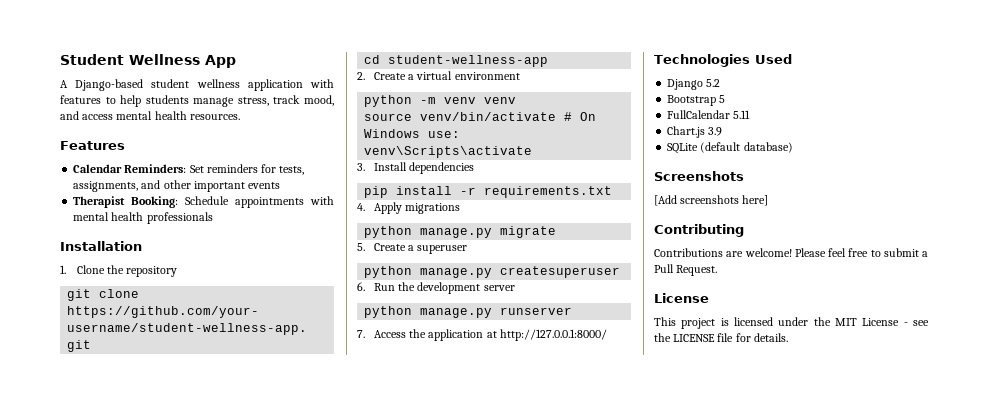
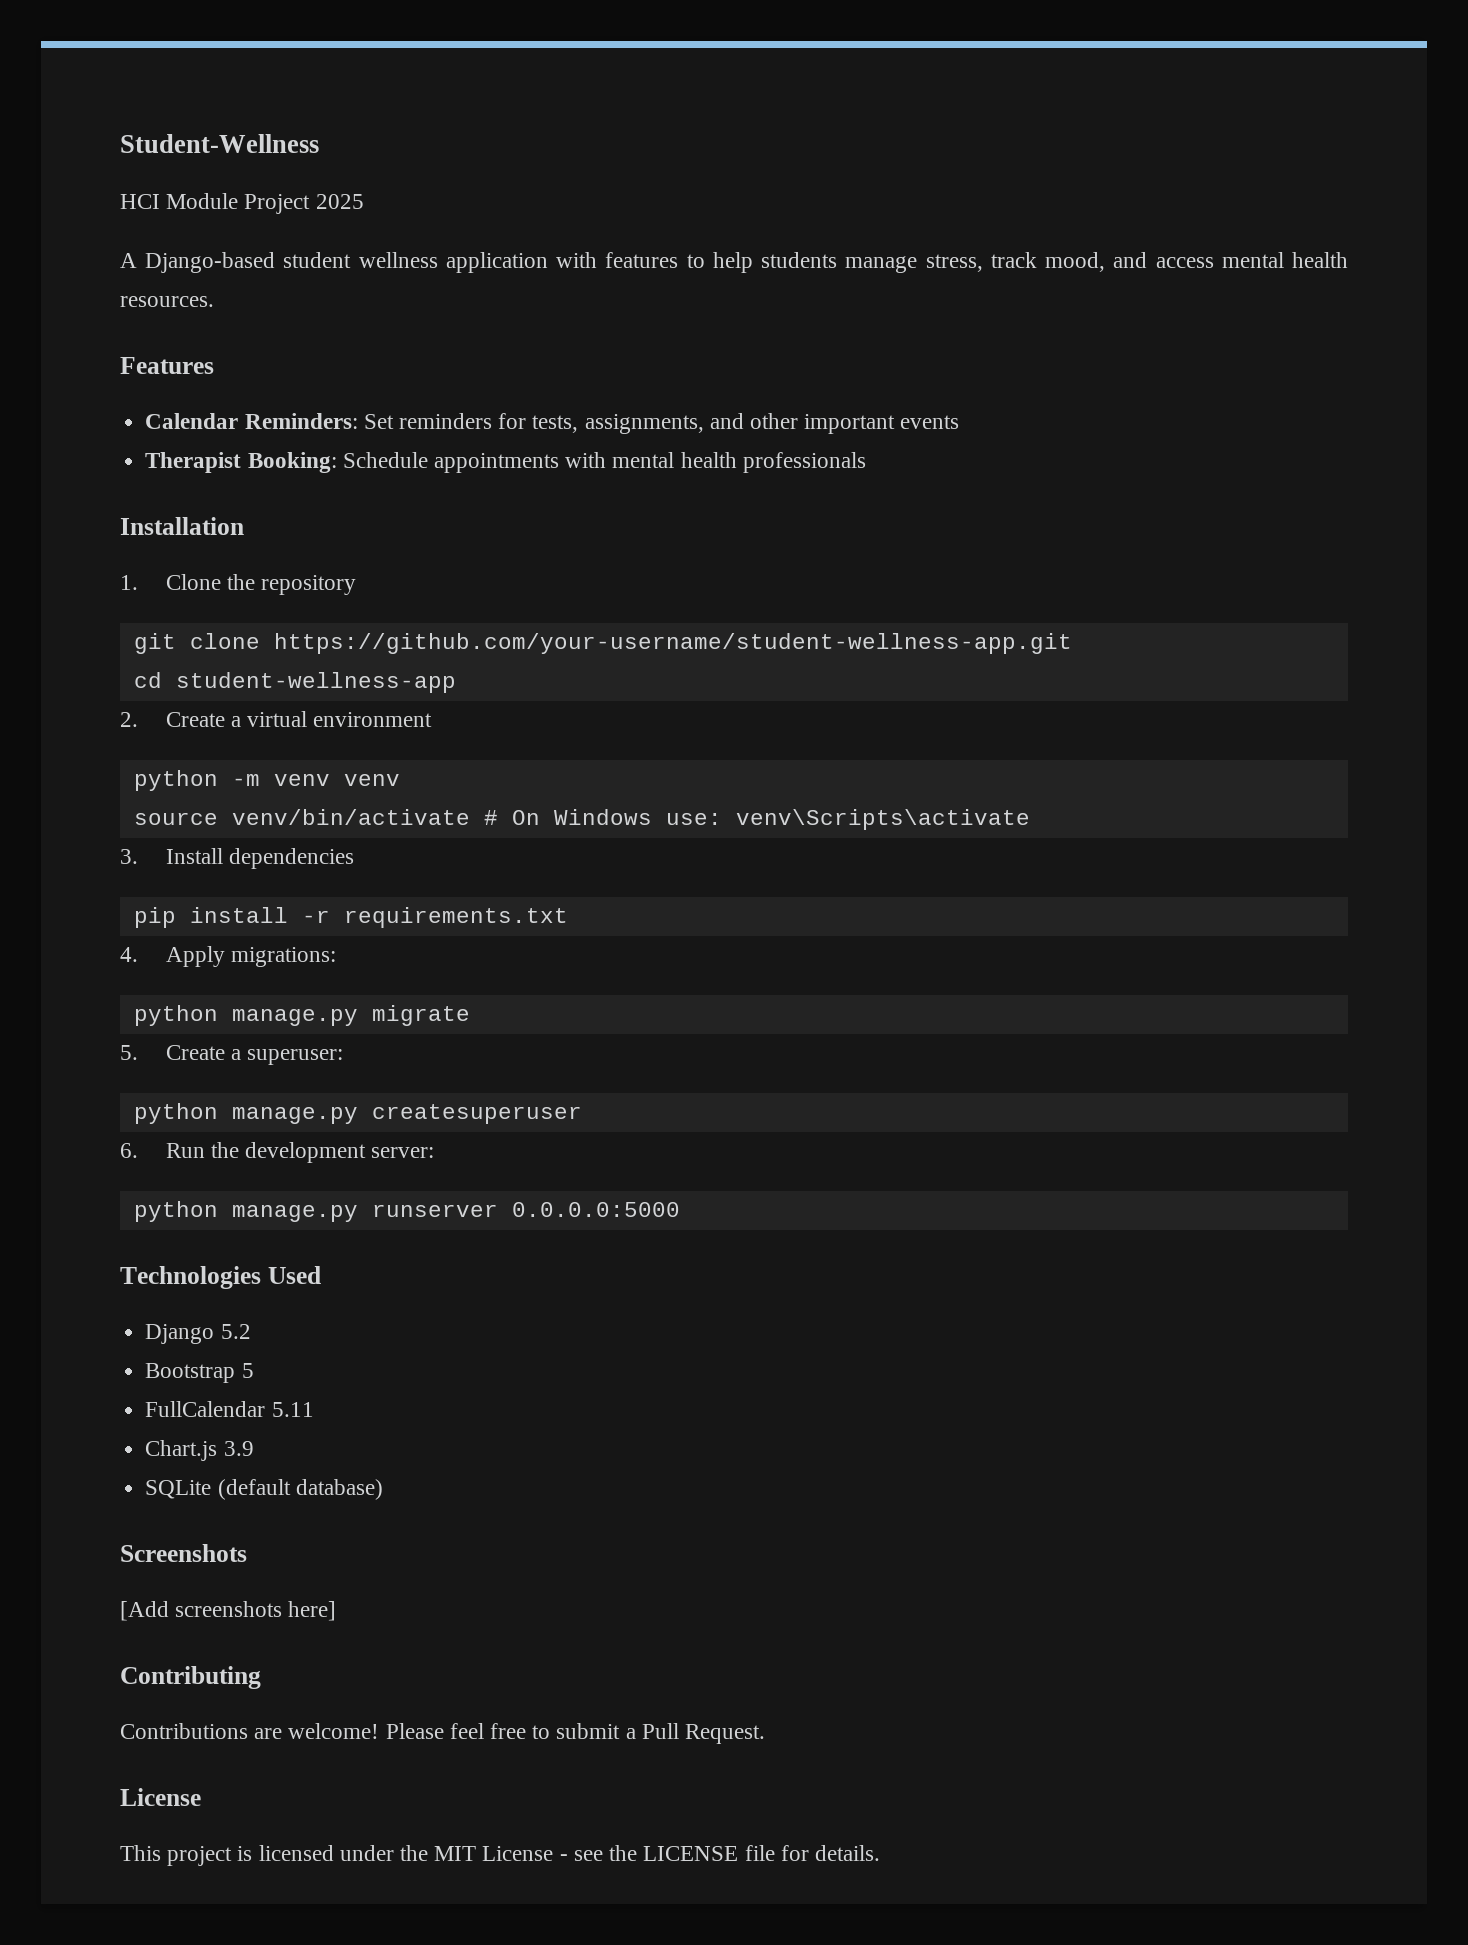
[60,54,236,68] Student Wellness App -> [120,134,319,153] [120,193,364,214] Student-Wellness // HCI Module Project 2025
[405,203,461,214] migrations -> [231,947,337,967] migrations:
[417,245,468,254] superuser -> [247,1049,344,1065] superuser:
[483,285,515,291] server -> [371,1147,435,1158] server:
[357,329,607,341] // 7. Access the application at http://127.0.0.1:8000/ -> [511,1202,680,1217] 0.0.0.0:5000

